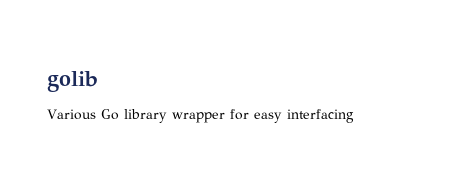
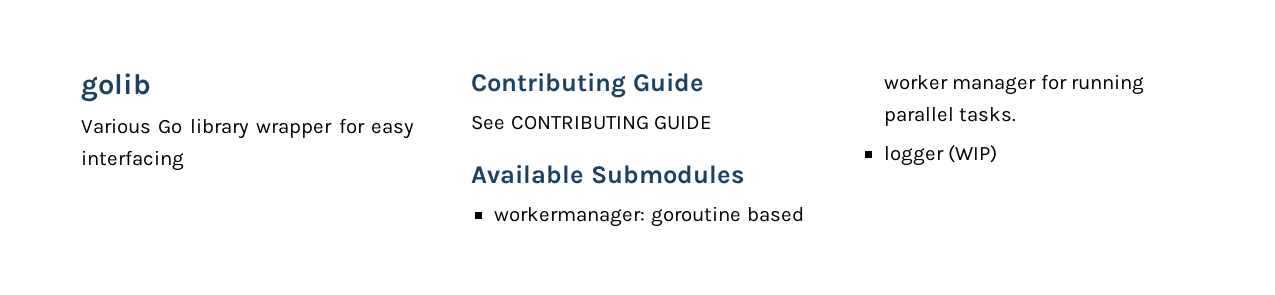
(354, 116) none -> [471,72,704,98] [471,115,713,130] [471,164,744,184] [493,206,804,227] [883,74,1145,95] [883,107,1017,126] [883,145,998,166] // Contributing Guide // See CONTRIBUTING GUIDE // Available Submodules // workermanager: goroutine based worker manager for running parallel tasks. // logger (WIP)

